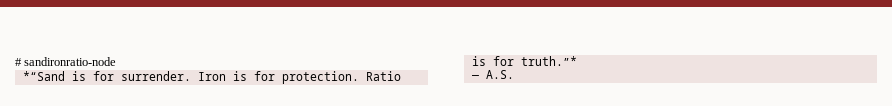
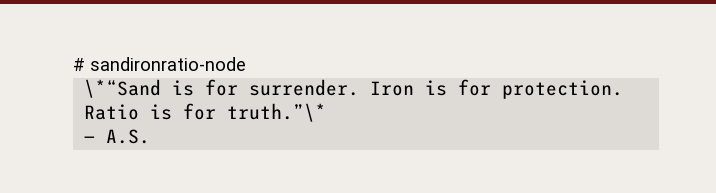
[22,71,65,81] *“Sand -> [84,79,162,98] \*“Sand
[520,56,577,66] truth.”* -> [227,103,327,122] truth.”\*

